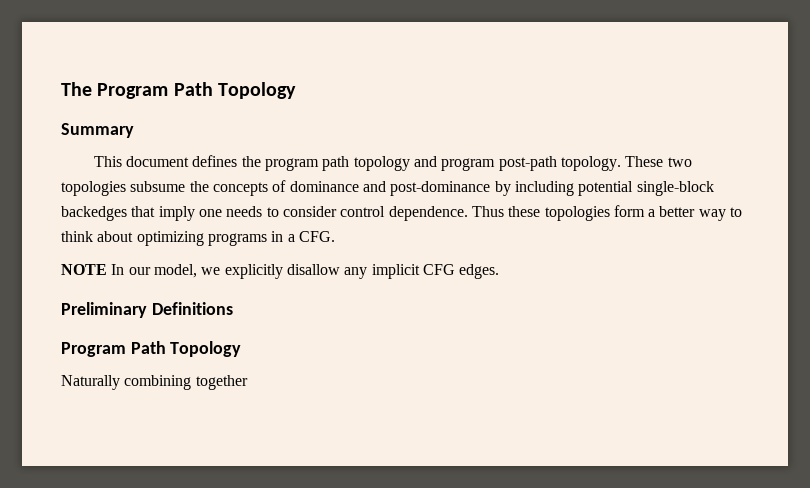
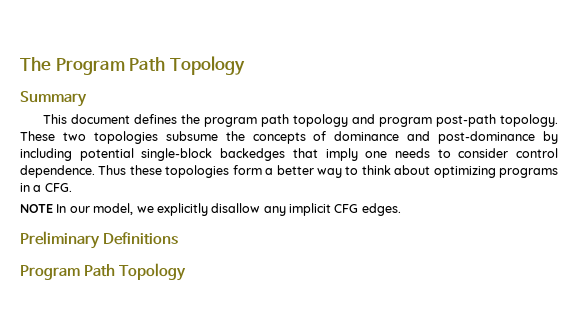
[61,375,248,390] // Naturally combining together -> (186, 272) none

